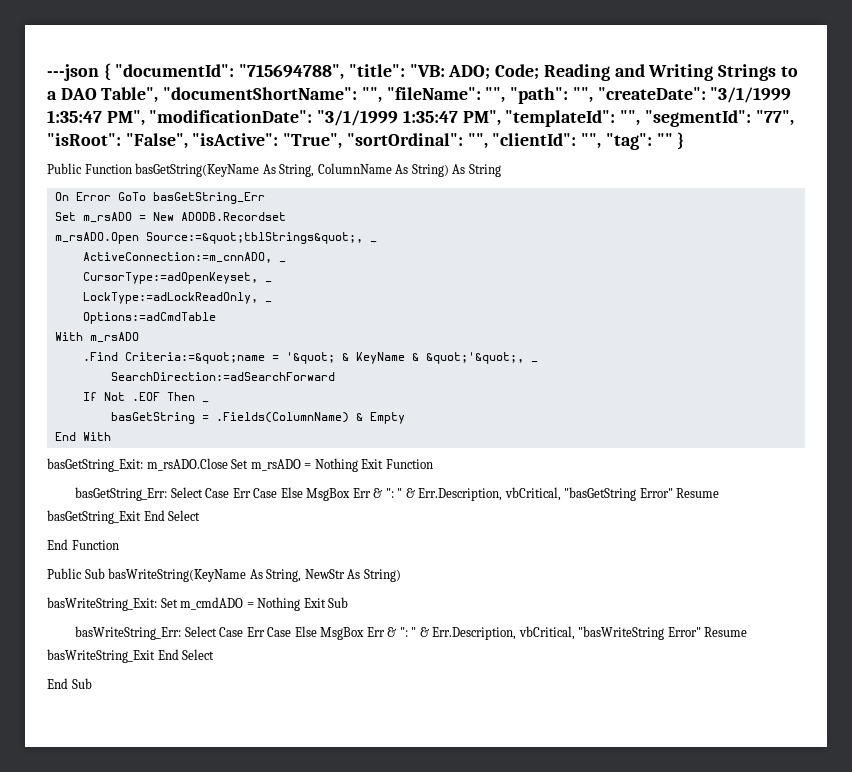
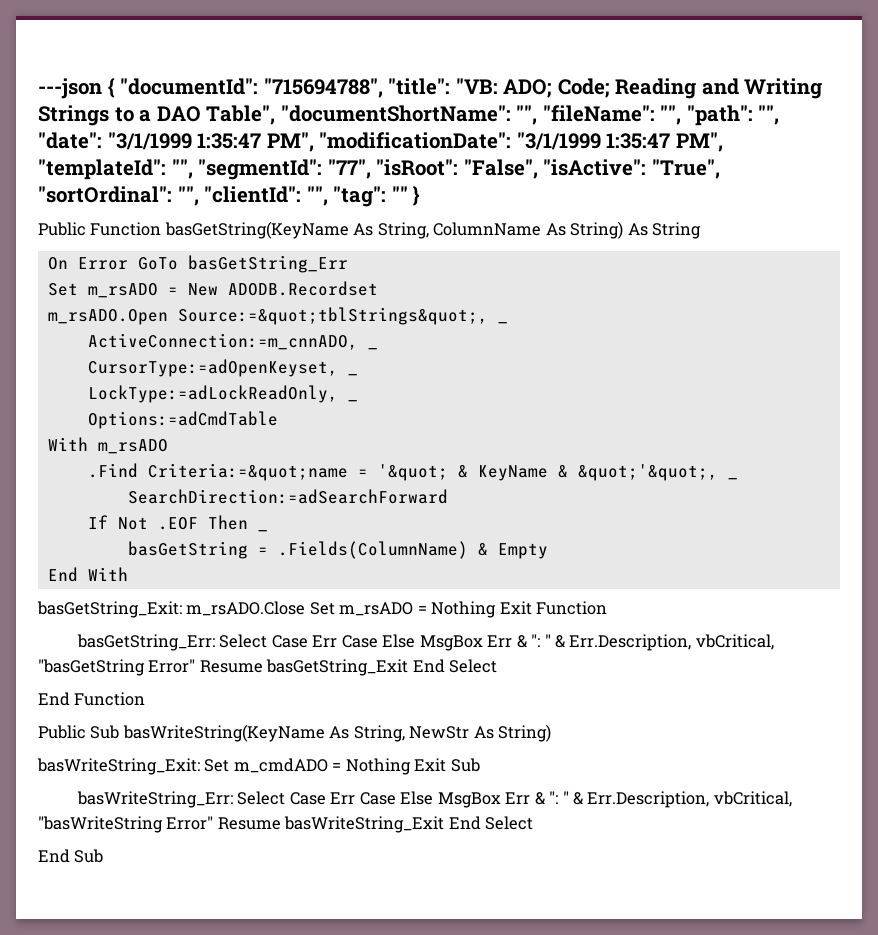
[597,87,706,100] "createDate": -> [38,132,102,149] "date":

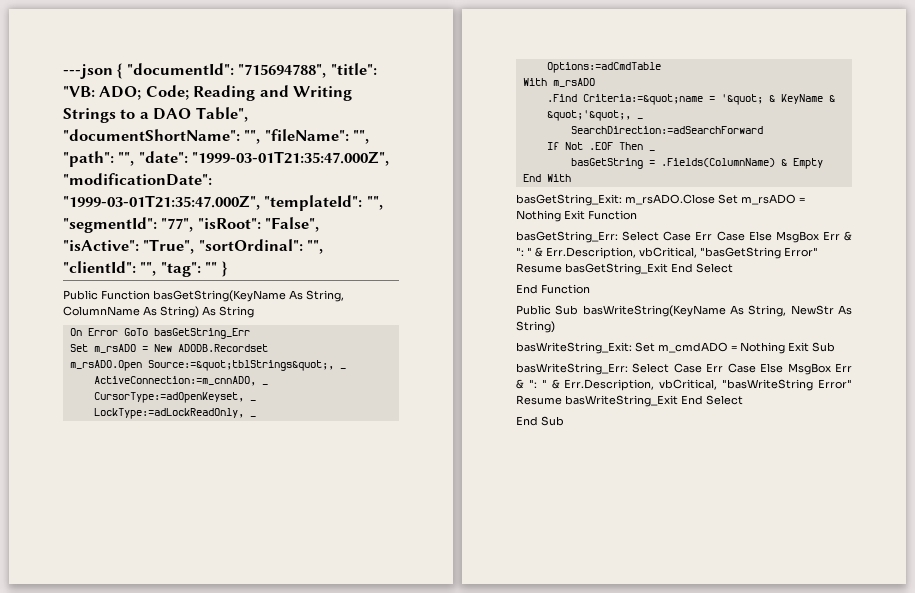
[107,132,723,152] "3/1/1999 1:35:47 PM", "modificationDate": "3/1/1999 1:35:47 PM", -> [192,151,390,166] [63,173,212,186] [63,195,260,210] "1999-03-01T21:35:47.000Z", "modificationDate": "1999-03-01T21:35:47.000Z",

